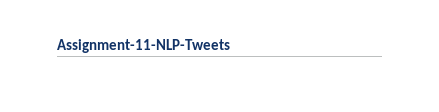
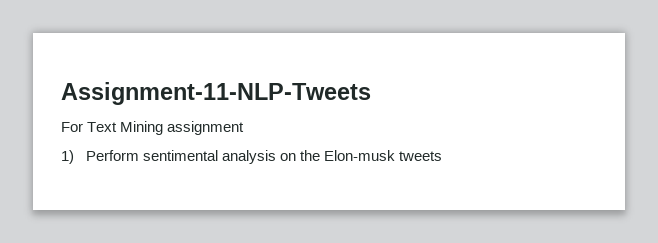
(230, 46) none -> [61,121,245,135] [61,150,443,164] // For Text Mining assignment // 1) Perform sentimental analysis on the Elon-musk tweets

